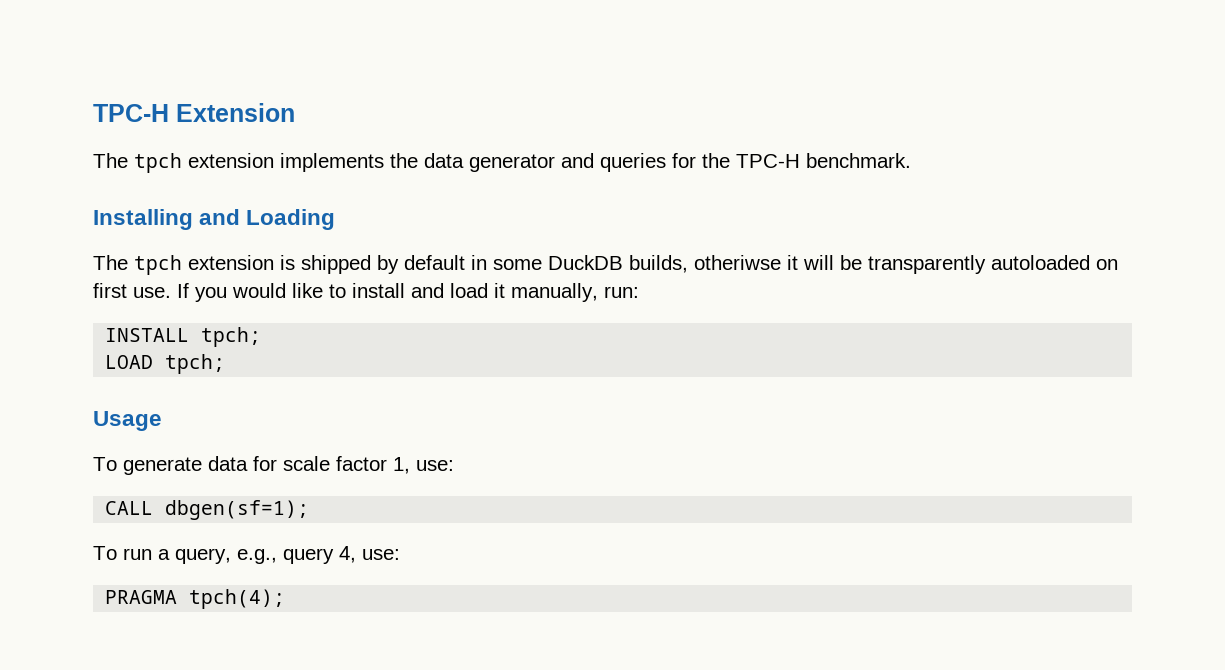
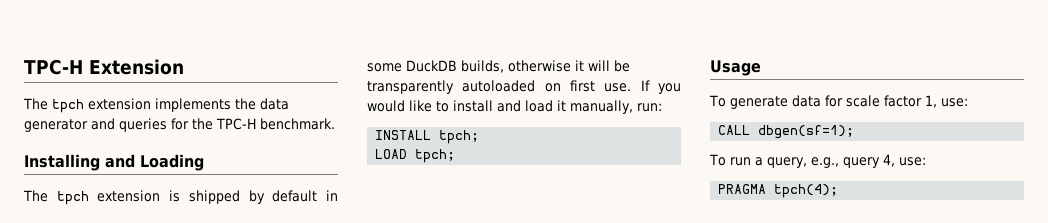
[694,255,781,270] otheriwse -> [508,60,571,72] otherwise

